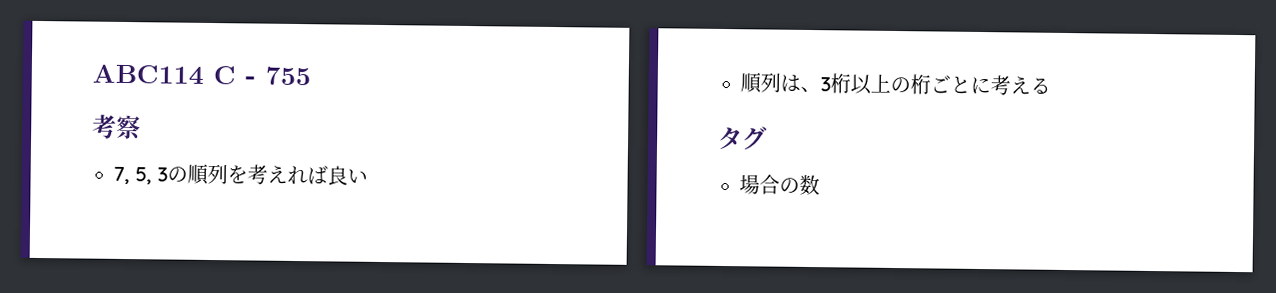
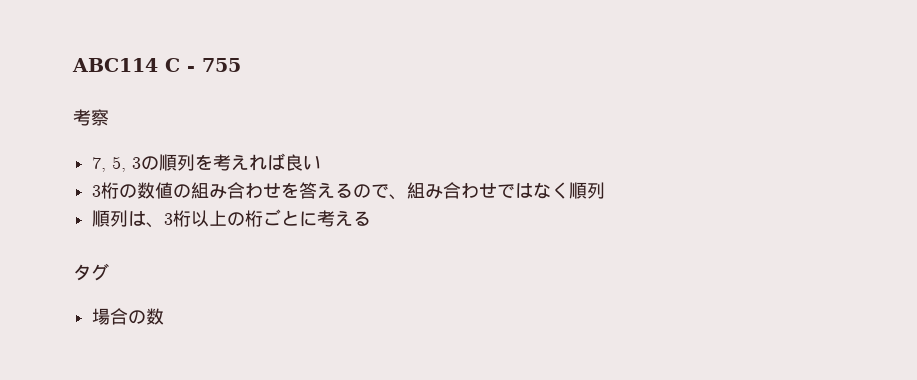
(368, 176) none -> [92,182,606,200] // 3桁の数値の組み合わせを答えるので、組み合わせではなく順列

